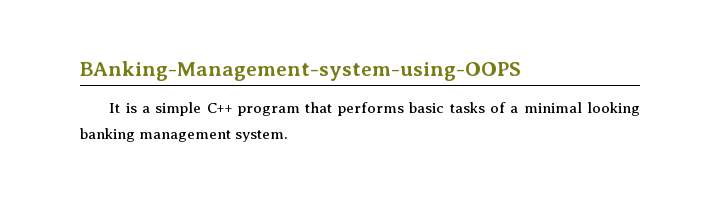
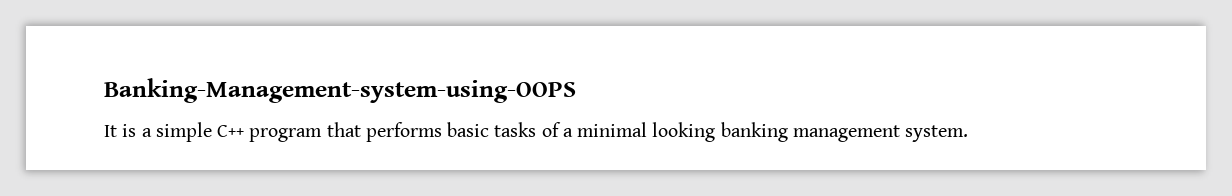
[80,61,521,81] BAnking-Management-system-using-OOPS -> [104,78,576,103] Banking-Management-system-using-OOPS

